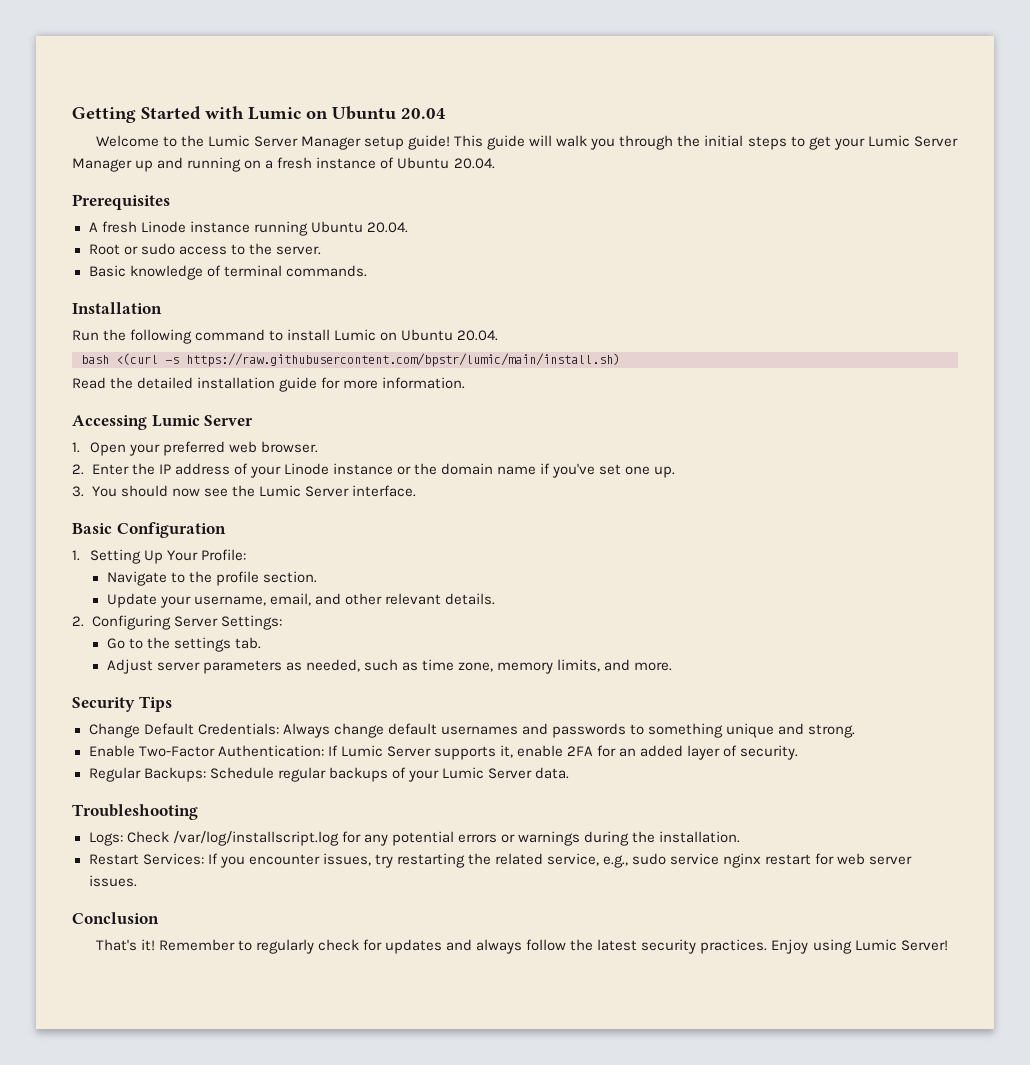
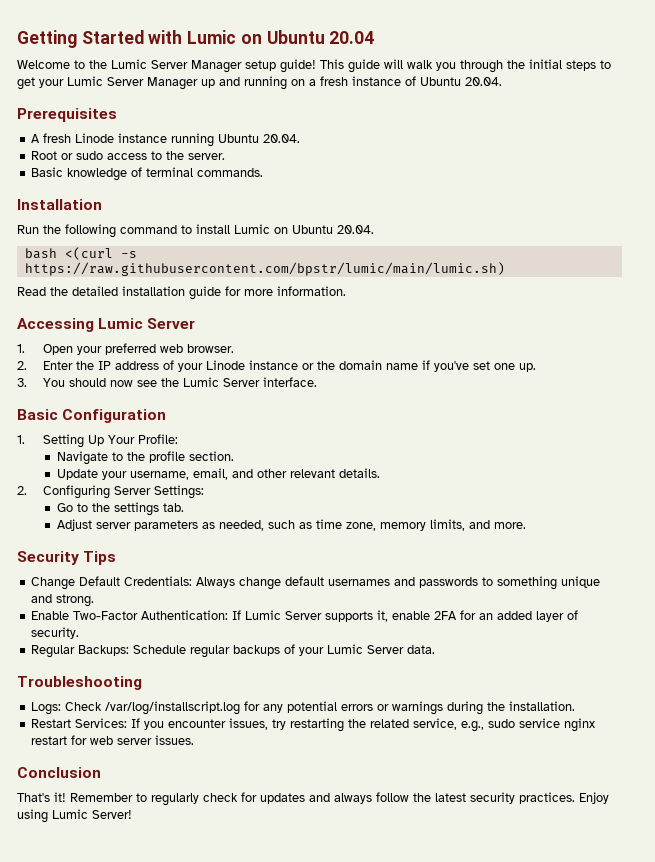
[186,353,620,367] https://raw.githubusercontent.com/bpstr/lumic/main/install.sh) -> [24,262,505,276] https://raw.githubusercontent.com/bpstr/lumic/main/lumic.sh)

